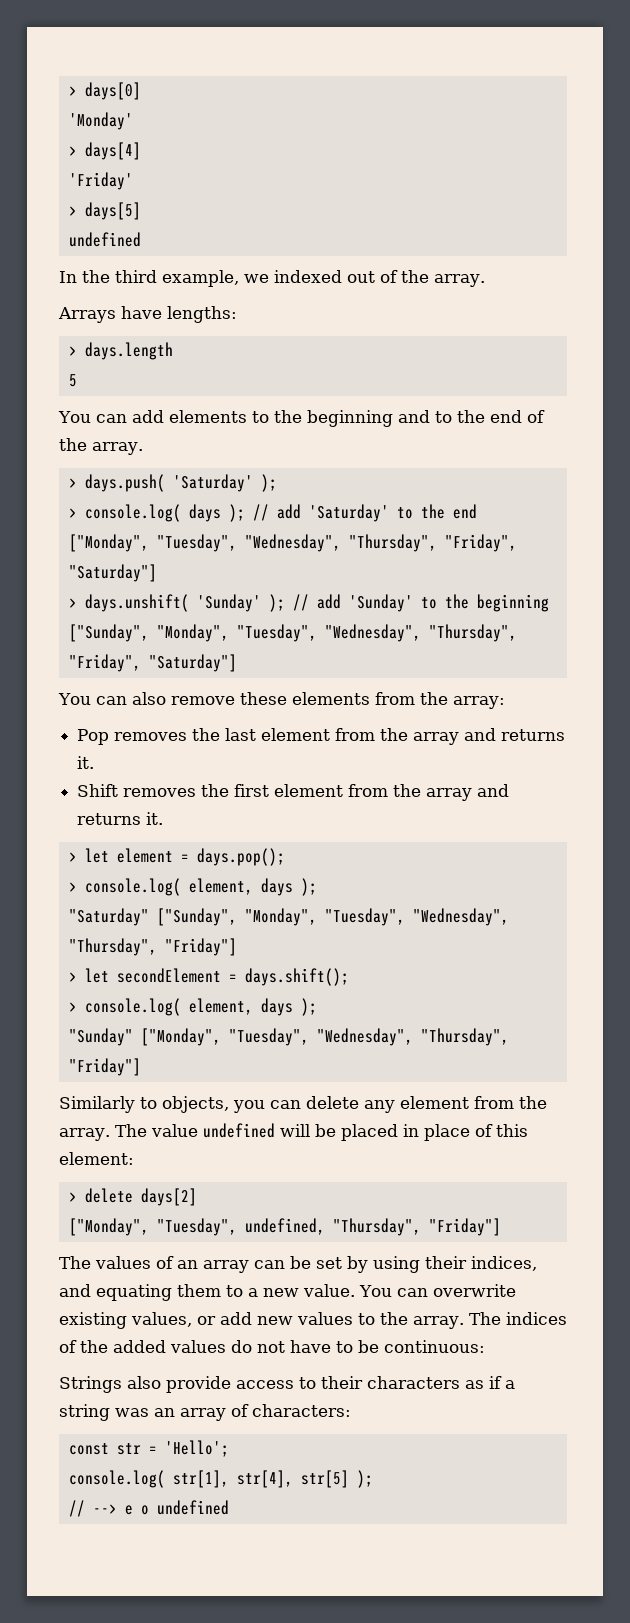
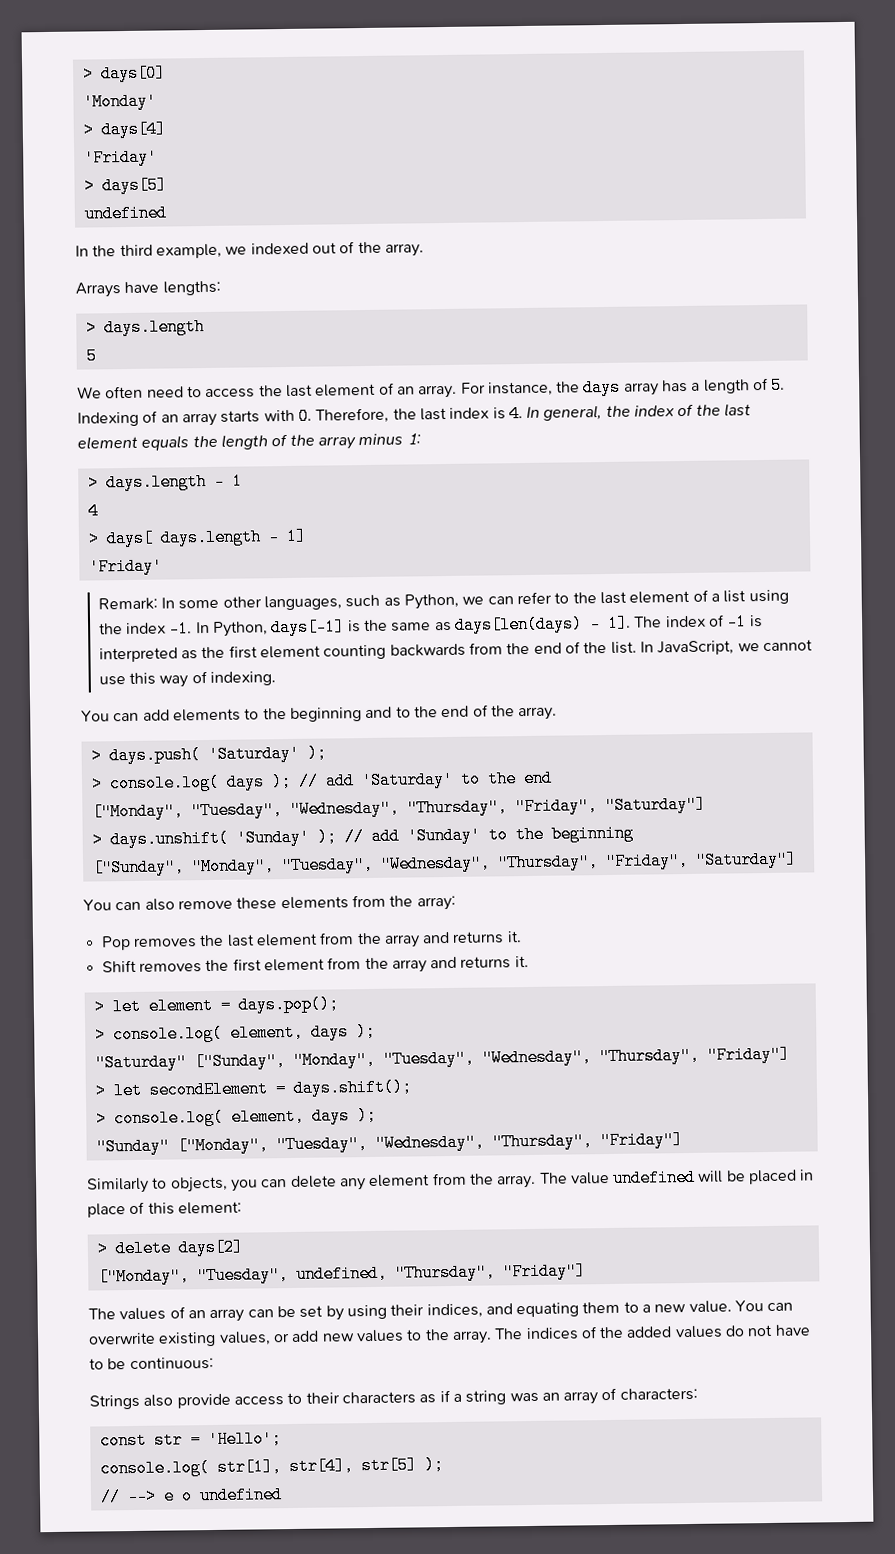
(77, 380) none -> [77,376,786,399] [77,403,752,427] [77,433,421,451] [87,472,243,492] [87,502,99,520] [87,527,307,548] [88,557,163,576] [97,589,789,611] [98,613,763,638] [98,639,813,663] [98,671,277,688] // We often need to access the last element of an array. For instance, the days array has a length of 5. Indexing of an array starts with 0. Therefore, the last index is 4. In general, the index of the last element equals the length of the array minus 1: // > days.length - 1 // 4 // > days[ days.length - 1] // 'Friday' // Remark: In some other languages, such as Python, we can refer to the last element of a list using the index -1. In Python, days[-1] is the same as days[len(days) - 1]. The index of -1 is interpreted as the first element counting backwards from the end of the list. In JavaScript, we cannot use this way of indexing.

